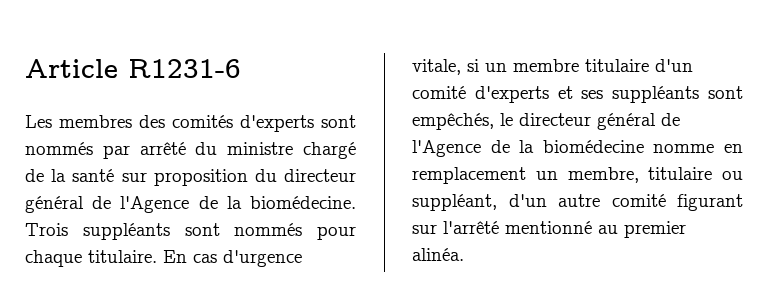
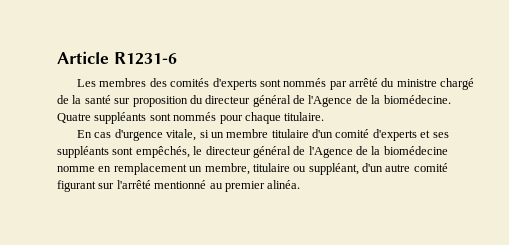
[25,223,68,236] Trois -> [57,113,91,123] Quatre
(157, 256) none -> (325, 116) //

